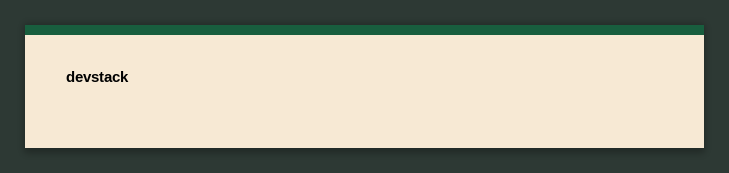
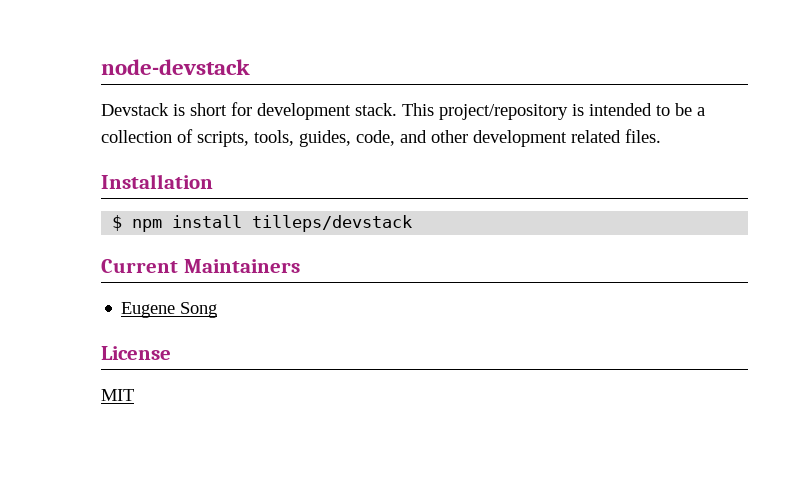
[66,71,129,82] devstack -> [101,59,250,75] [101,102,705,120] [101,129,661,147] [101,174,213,189] [112,215,413,232] [101,259,300,273] [121,302,218,318] [101,346,171,360] [101,389,134,401] node-devstack // Devstack is short for development stack. This project/repository is intended to be a collection of scripts, tools, guides, code, and other development related files. // Installation // $ npm install tilleps/devstack // Current Maintainers // Eugene Song // License // MIT

